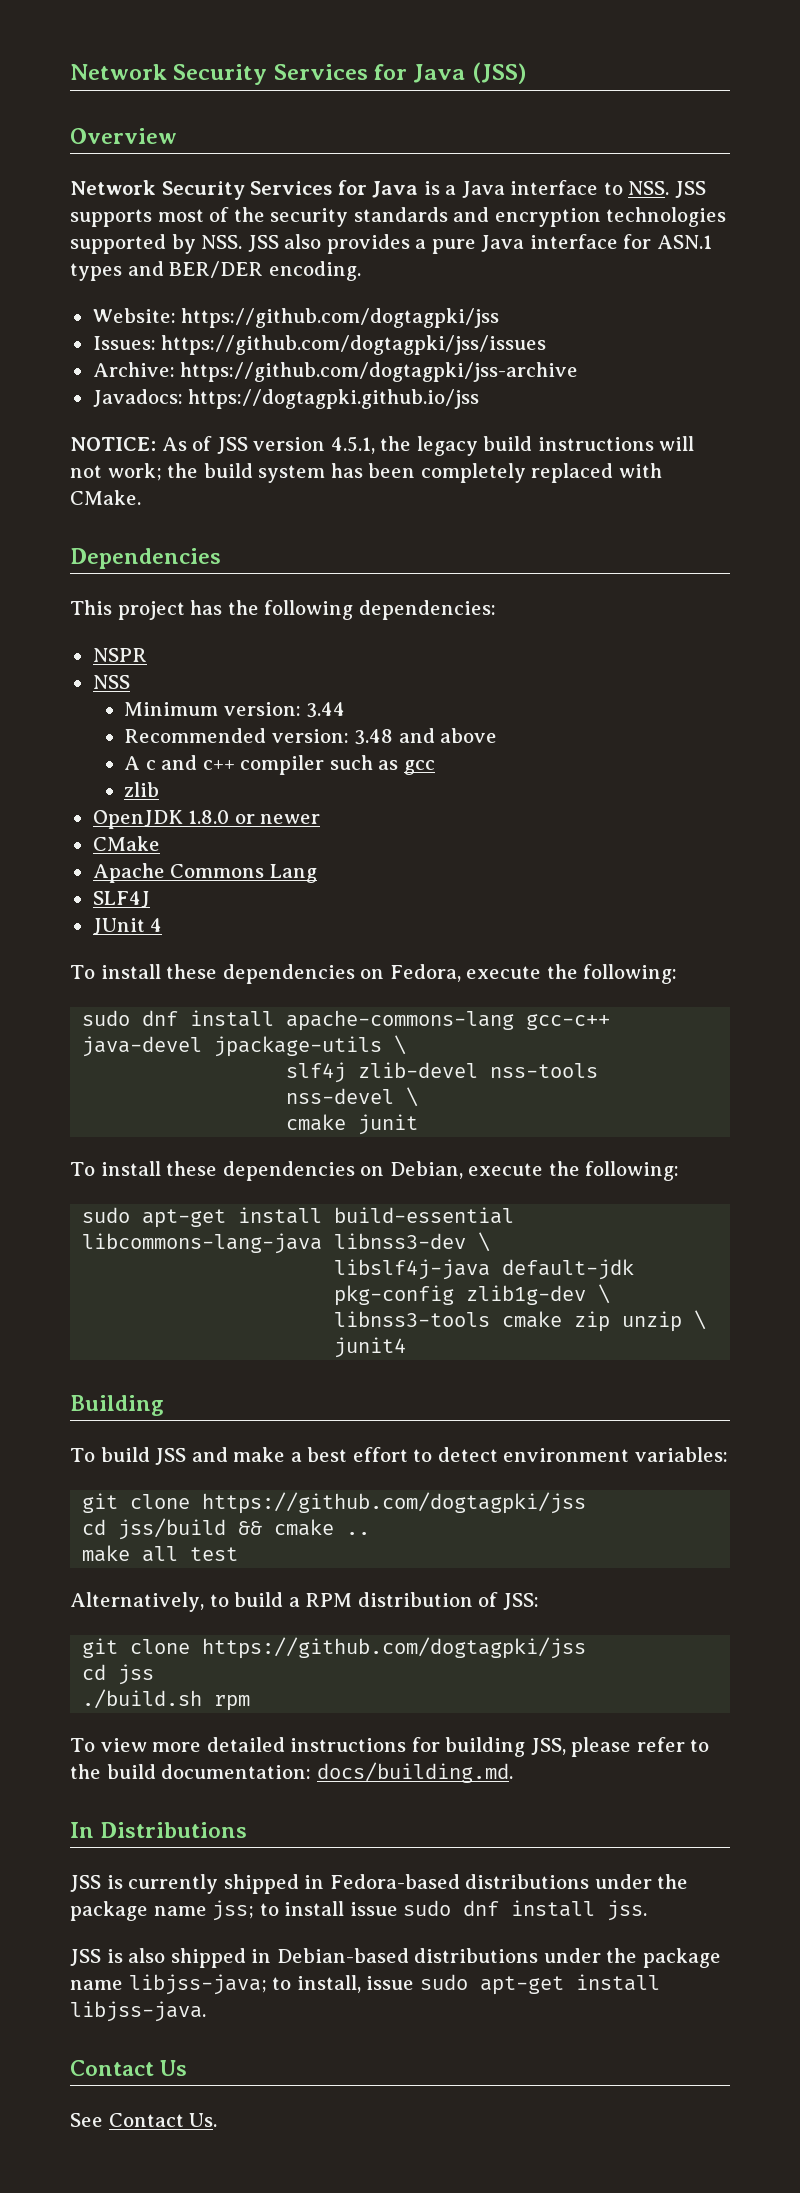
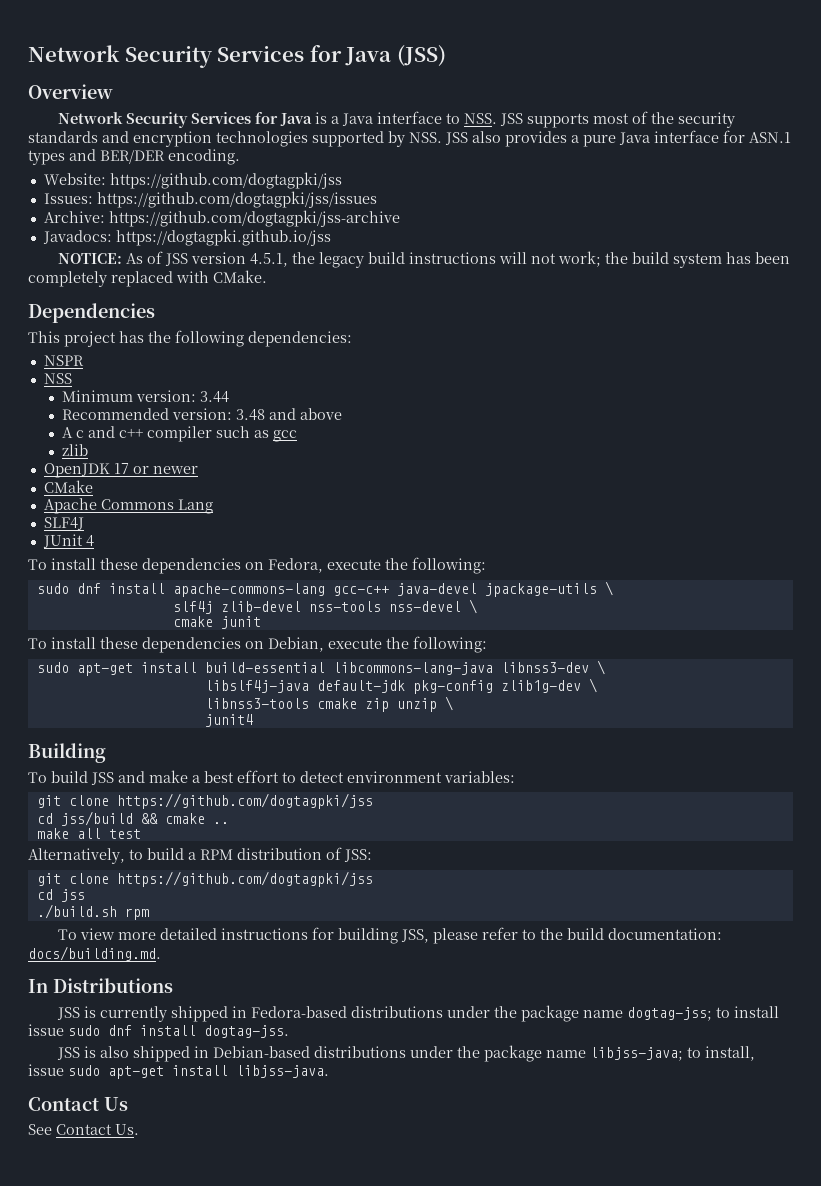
[188,810,230,824] 1.8.0 -> [113,463,129,474] 17
[212,1900,255,1921] jss; -> [627,1007,713,1021] dogtag-jss;
[607,1900,648,1921] jss. -> [204,1025,289,1038] dogtag-jss.

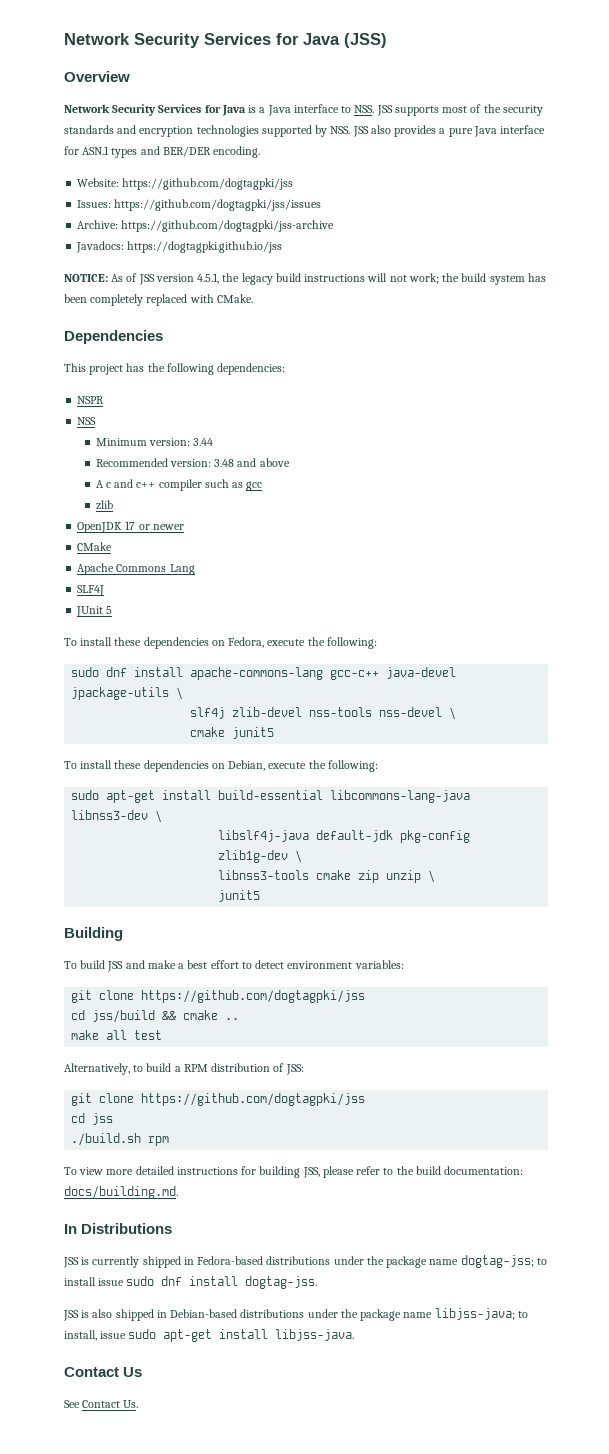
[85,535,94,547] 4 -> [106,606,113,614] 5
[220,616,261,629] junit -> [232,727,275,739] junit5
[204,714,253,727] junit4 -> [218,890,261,902] junit5

